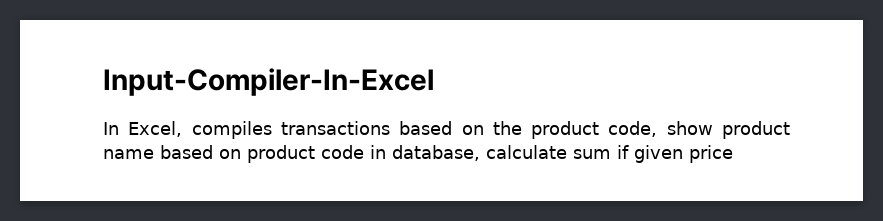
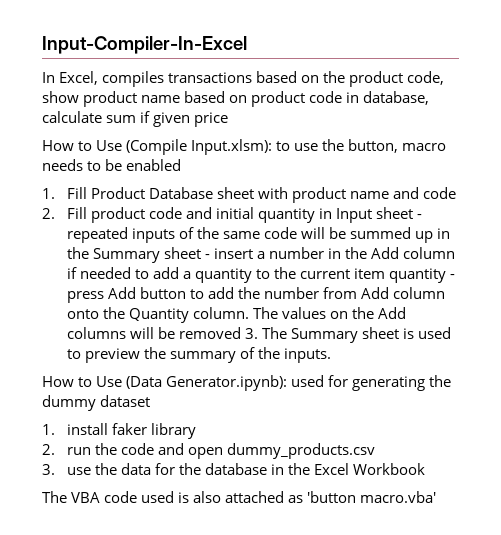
(733, 154) none -> [42,139,447,155] [42,159,182,171] [42,187,457,203] [42,207,423,223] [66,227,451,243] [66,247,456,263] [66,267,456,283] [66,287,446,303] [66,307,407,323] [66,327,452,343] [66,347,332,363] [42,375,452,391] [42,395,151,411] [42,423,196,439] [42,443,376,459] [42,463,426,475] [42,491,437,503] // How to Use (Compile Input.xlsm): to use the button, macro needs to be enabled // 1. Fill Product Database sheet with product name and code // 2. Fill product code and initial quantity in Input sheet - repeated inputs of the same code will be summed up in the Summary sheet - insert a number in the Add column if needed to add a quantity to the current item quantity - press Add button to add the number from Add column onto the Quantity column. The values on the Add columns will be removed 3. The Summary sheet is used to preview the summary of the inputs. // How to Use (Data Generator.ipynb): used for generating the dummy dataset // 1. install faker library // 2. run the code and open dummy_products.csv // 3. use the data for the database in the Excel Workbook // The VBA code used is also attached as 'button macro.vba'

